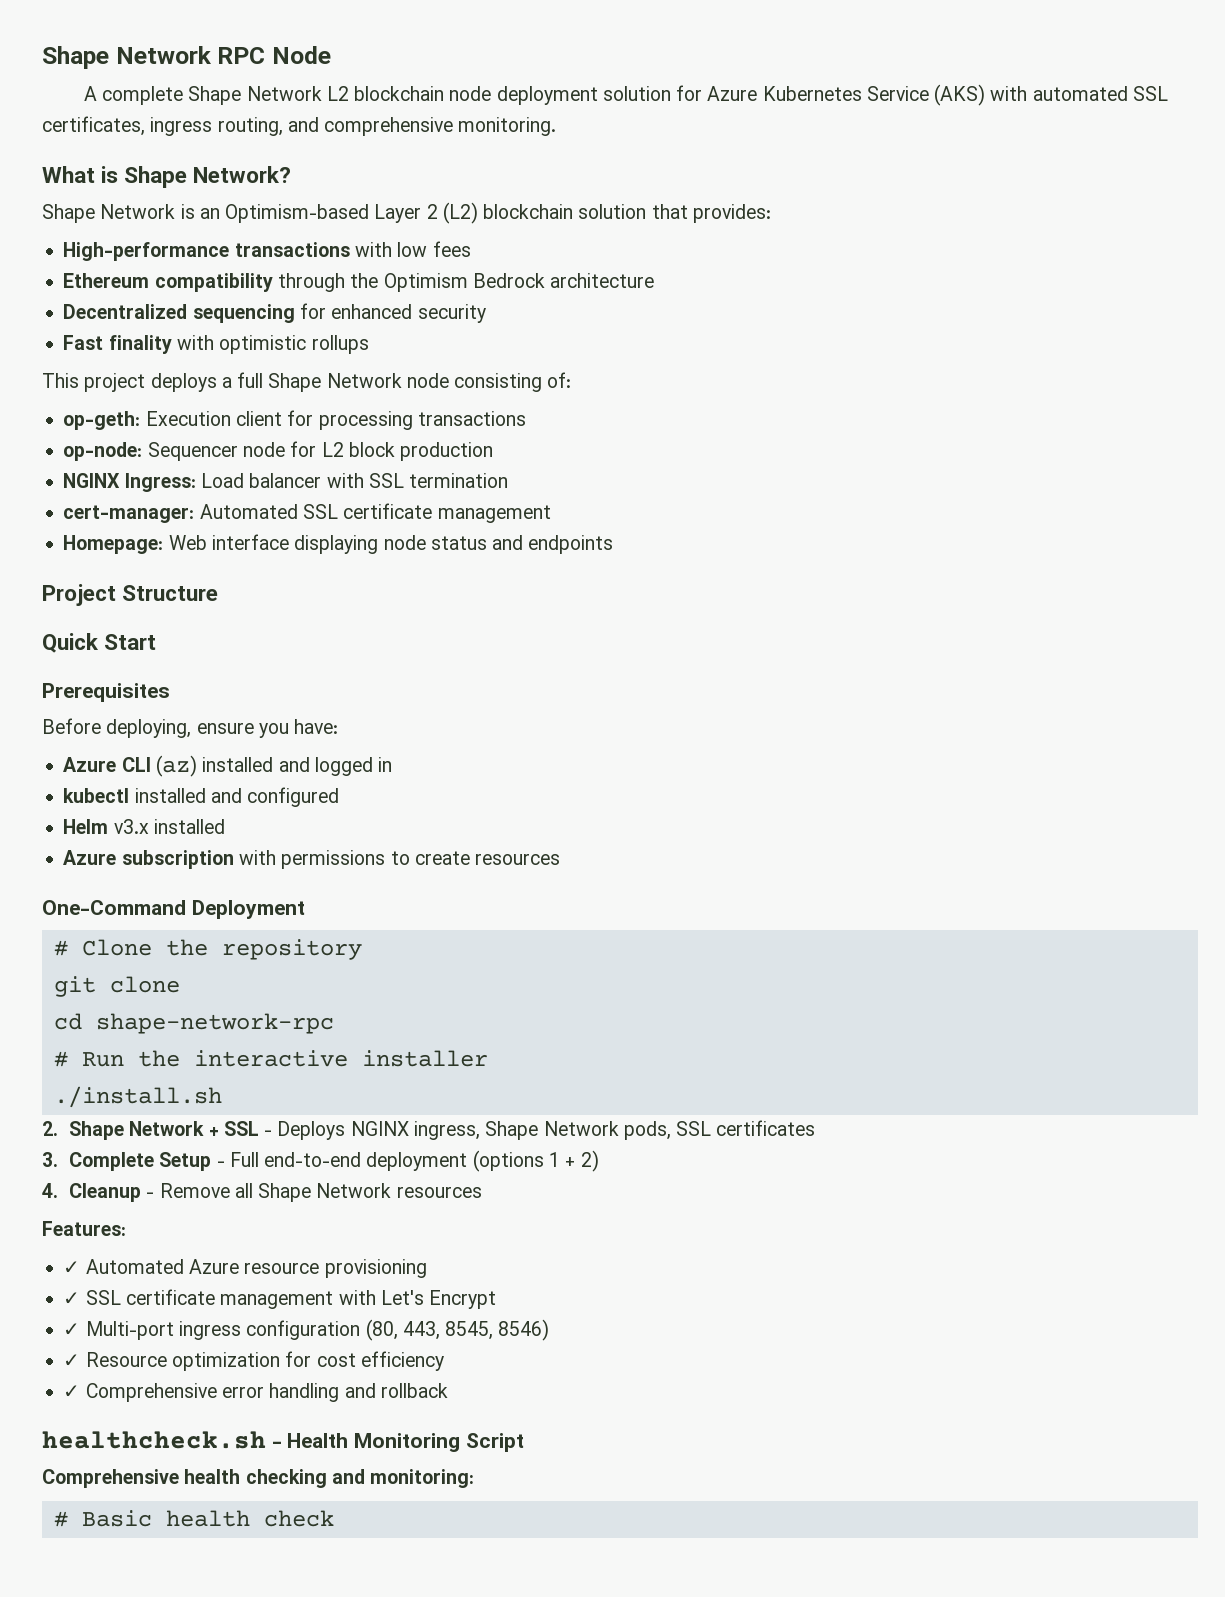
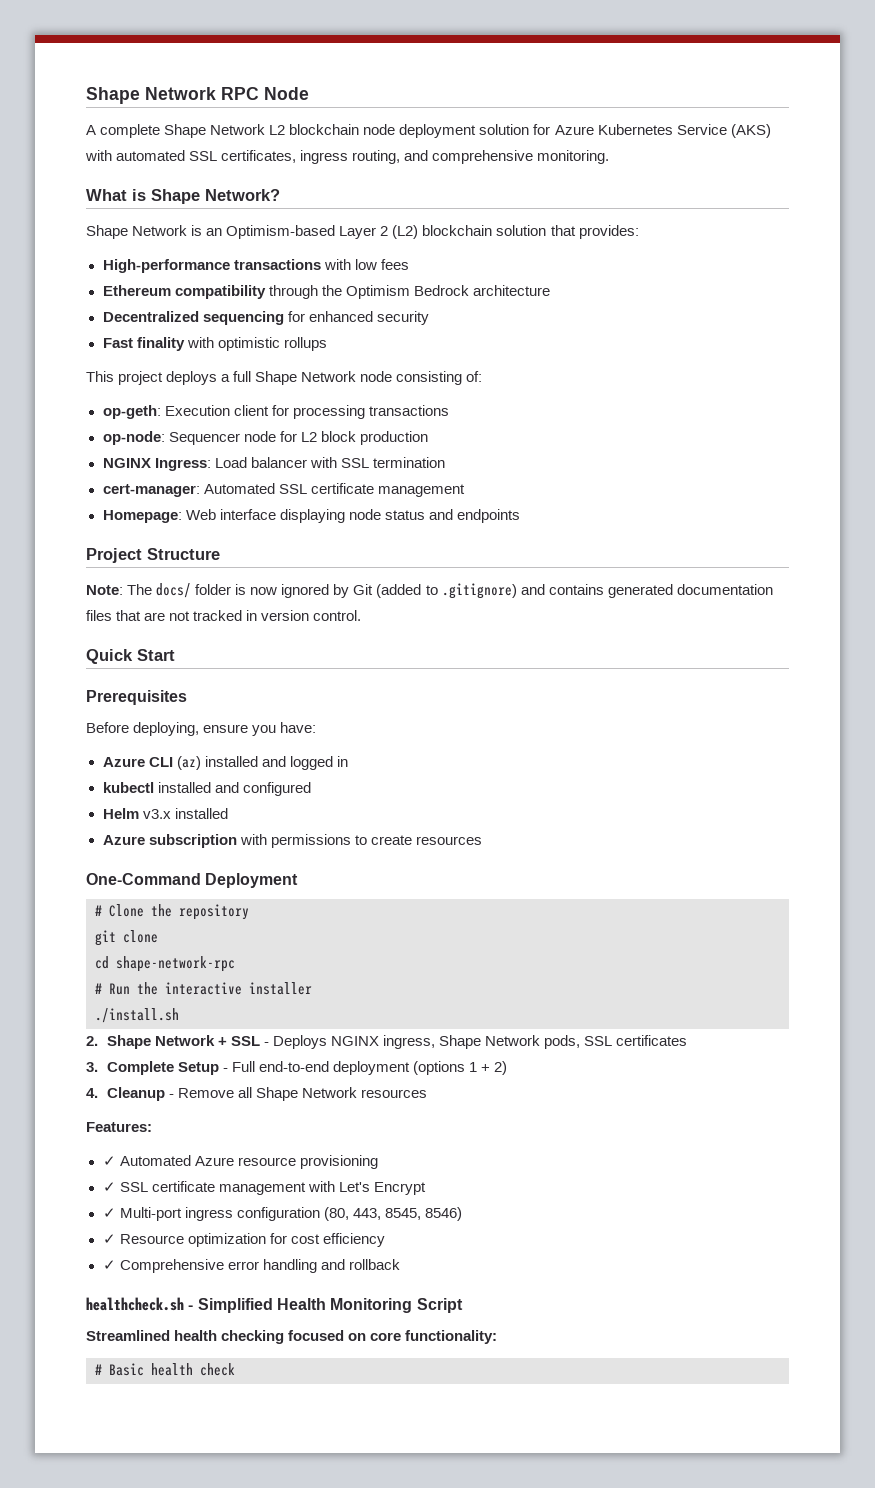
(219, 593) none -> [86,583,773,599] [86,610,362,621] // Note: The docs/ folder is now ignored by Git (added to .gitignore) and contains generated documentation files that are not tracked in version control.
(282, 1444) none -> [197,1298,273,1313] Simplified
[42,1469,179,1488] Comprehensive -> [86,1330,170,1341] Streamlined
[331,1469,475,1488] and monitoring: -> [288,1330,498,1344] focused on core functionality:

